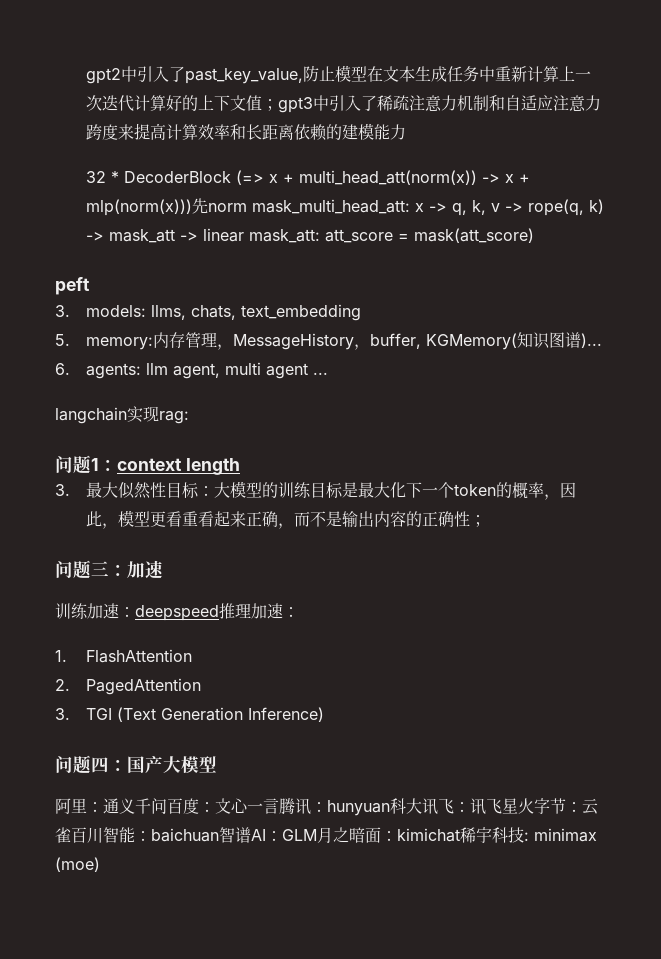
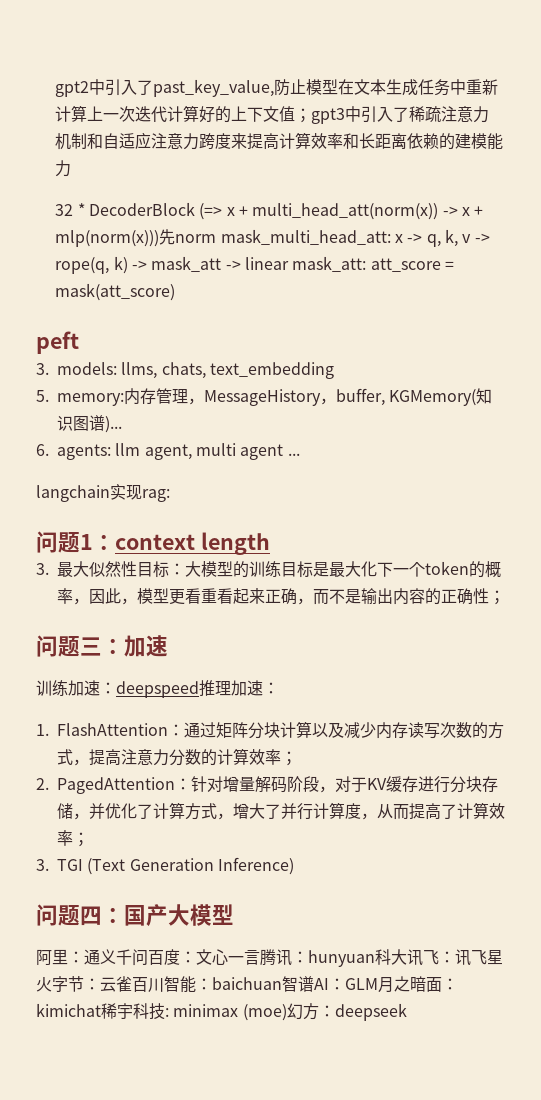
[55,678,201,695] // 2. PagedAttention -> [168,721,504,739] [57,748,297,766] [36,776,498,794] [57,802,505,820] [57,830,89,847] ：通过矩阵分块计算以及减少内存读写次数的方式，提高注意力分数的计算效率； // 2. PagedAttention：针对增量解码阶段，对于KV缓存进行分块存储，并优化了计算方式，增大了并行计算度，从而提高了计算效率；
(100, 864) none -> [286,1003,407,1021] 幻方：deepseek

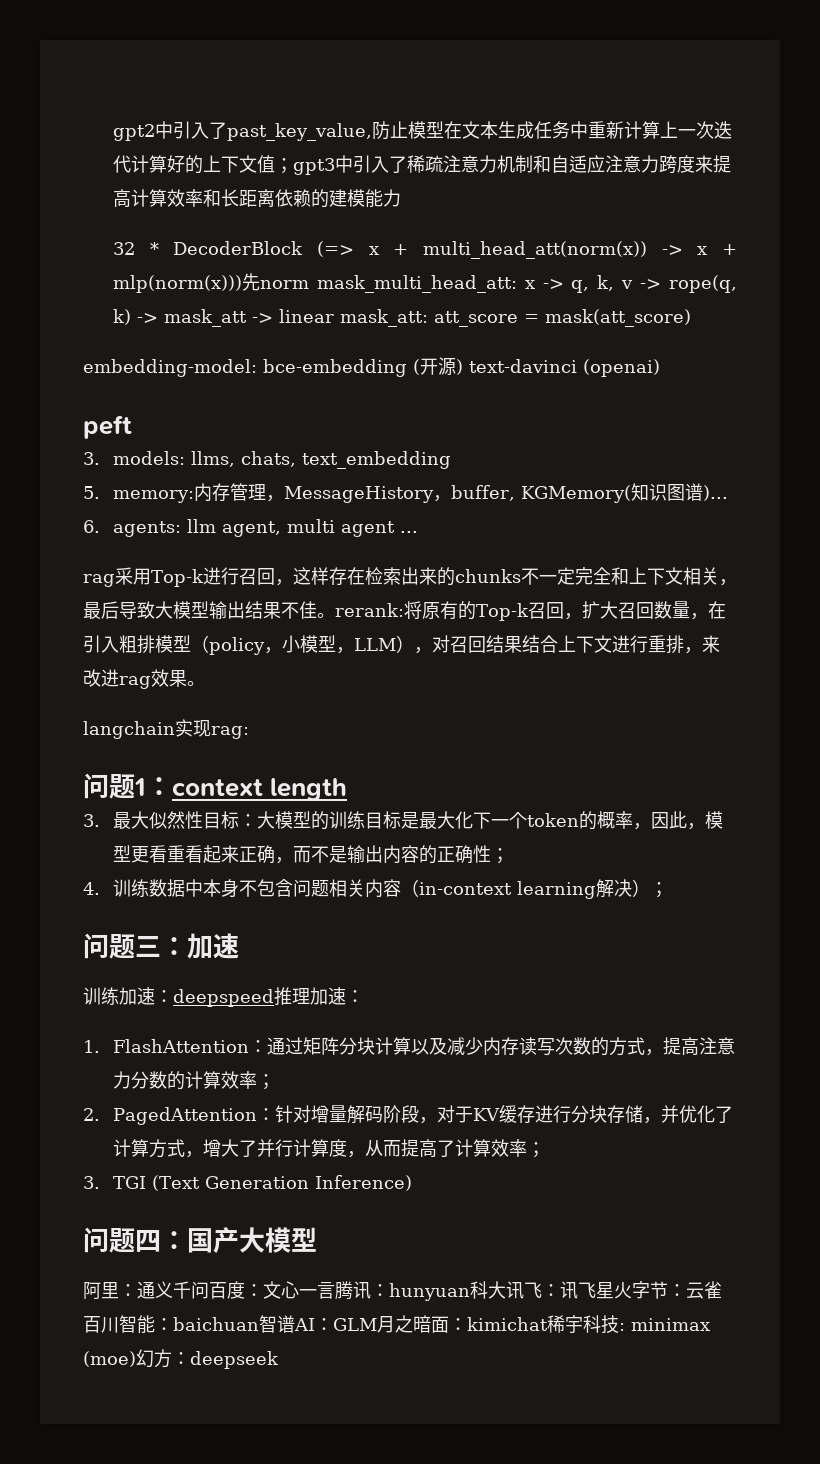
(176, 292) none -> [83,357,660,377] // embedding-model: bce-embedding (开源) text-davinci (openai)
(300, 454) none -> [83,567,737,587] [83,601,726,621] [83,635,720,655] [83,669,205,689] // rag采用Top-k进行召回，这样存在检索出来的chunks不一定完全和上下文相关，最后导致大模型输出结果不佳。rerank:将原有的Top-k召回，扩大召回数量，在引入粗排模型（policy，小模型，LLM），对召回结果结合上下文进行重排，来改进rag效果。
(505, 597) none -> [83,879,668,899] // 4.训练数据中本身不包含问题相关内容（in-context learning解决）；

